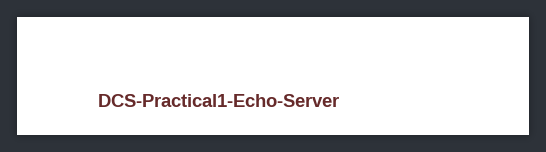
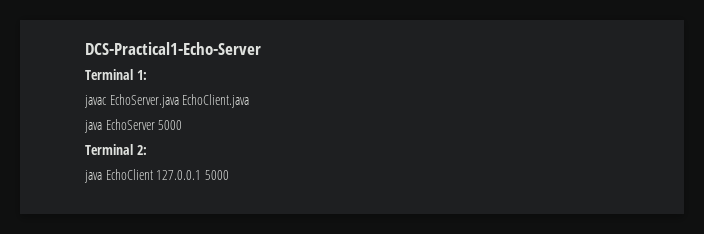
(339, 100) none -> [85,69,147,80] [84,94,250,108] [84,119,183,133] [85,144,147,155] [84,169,229,183] // Terminal 1: // javac EchoServer.java EchoClient.java // java EchoServer 5000 // Terminal 2: // java EchoClient 127.0.0.1 5000

